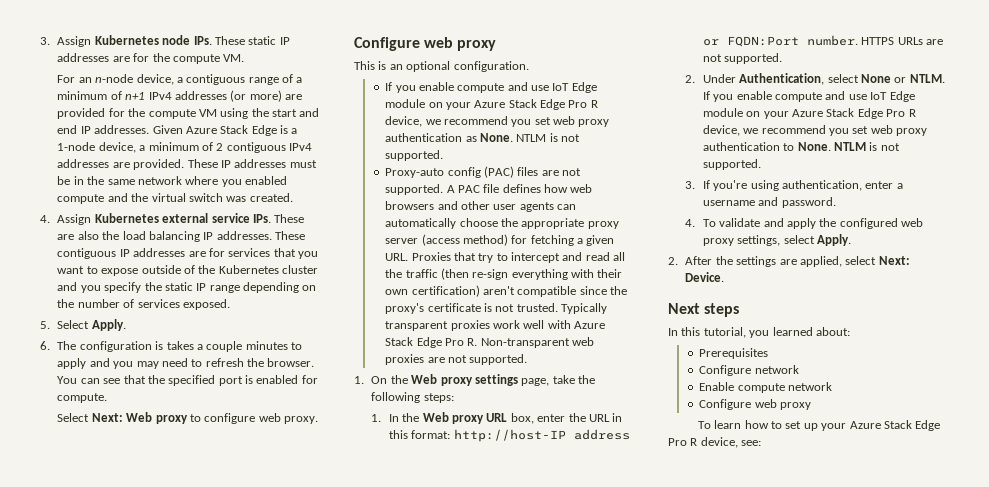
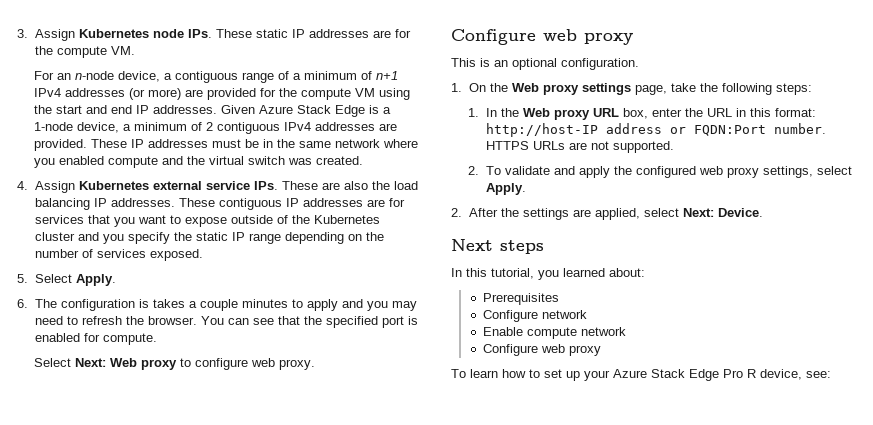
[385,82,597,93] [385,99,598,110] [385,116,610,127] [385,133,581,142] [385,150,444,161] [385,166,582,178] [385,184,593,195] [385,201,577,212] [385,218,619,229] [385,234,615,246] [385,252,626,263] [385,268,623,280] [385,285,628,297] [385,303,608,314] [385,320,606,331] [385,337,595,348] [385,354,528,365] // If you enable compute and use IoT Edge module on your Azure Stack Edge Pro R device, we recommend you set web proxy authentication as None. NTLM is not supported. // Proxy-auto config (PAC) files are not supported. A PAC file defines how web browsers and other user agents can automatically choose the appropriate proxy server (access method) for fetching a given URL. Proxies that try to intercept and read all the traffic (then re-sign everything with their own certification) aren't compatible since the proxy's certificate is not trusted. Typically transparent proxies work well with Azure Stack Edge Pro R. Non-transparent web proxies are not supported. -> (639, 64) none
[702,73,945,85] [702,91,915,102] [702,108,916,119] [702,125,928,136] [702,142,900,151] [702,159,761,170] [685,180,903,191] [702,197,836,208] [685,219,696,227] Under Authentication, select None or NTLM. If you enable compute and use IoT Edge module on your Azure Stack Edge Pro R device, we recommend you set web proxy authentication to None. NTLM is not supported. // 3. If you're using authentication, enter a username and password. // 4. -> (480, 170) none

